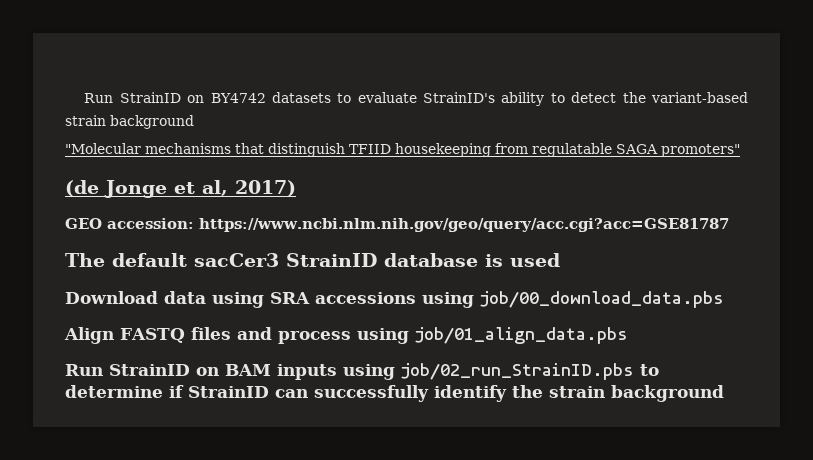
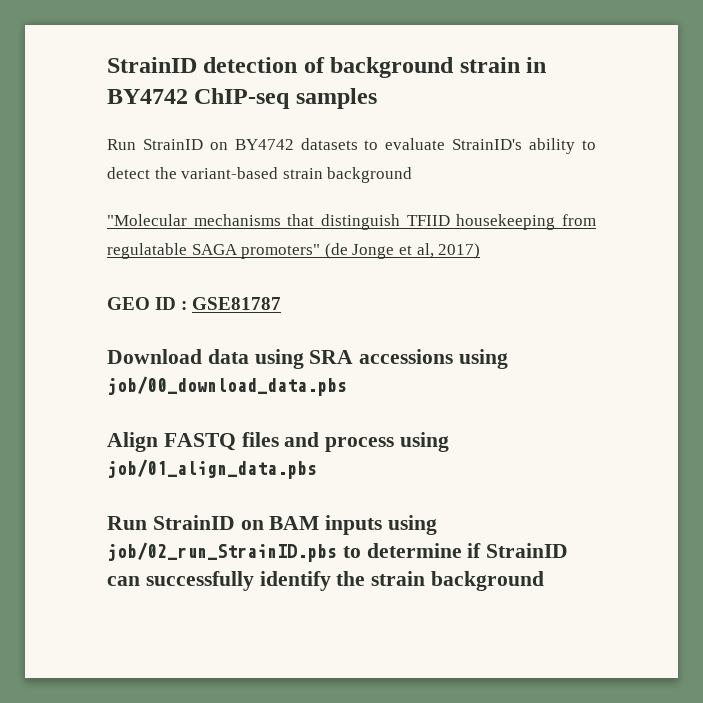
(84, 98) none -> [107,57,547,78] [107,88,377,109] StrainID detection of background strain in BY4742 ChIP-seq samples //
(740, 150) // -> (321, 251) none
[107,218,729,232] [65,253,560,267] accession: https://www.ncbi.nlm.nih.gov/geo/query/acc.cgi?acc=GSE81787 // The default sacCer3 StrainID database is used -> [155,297,282,310] ID : GSE81787

